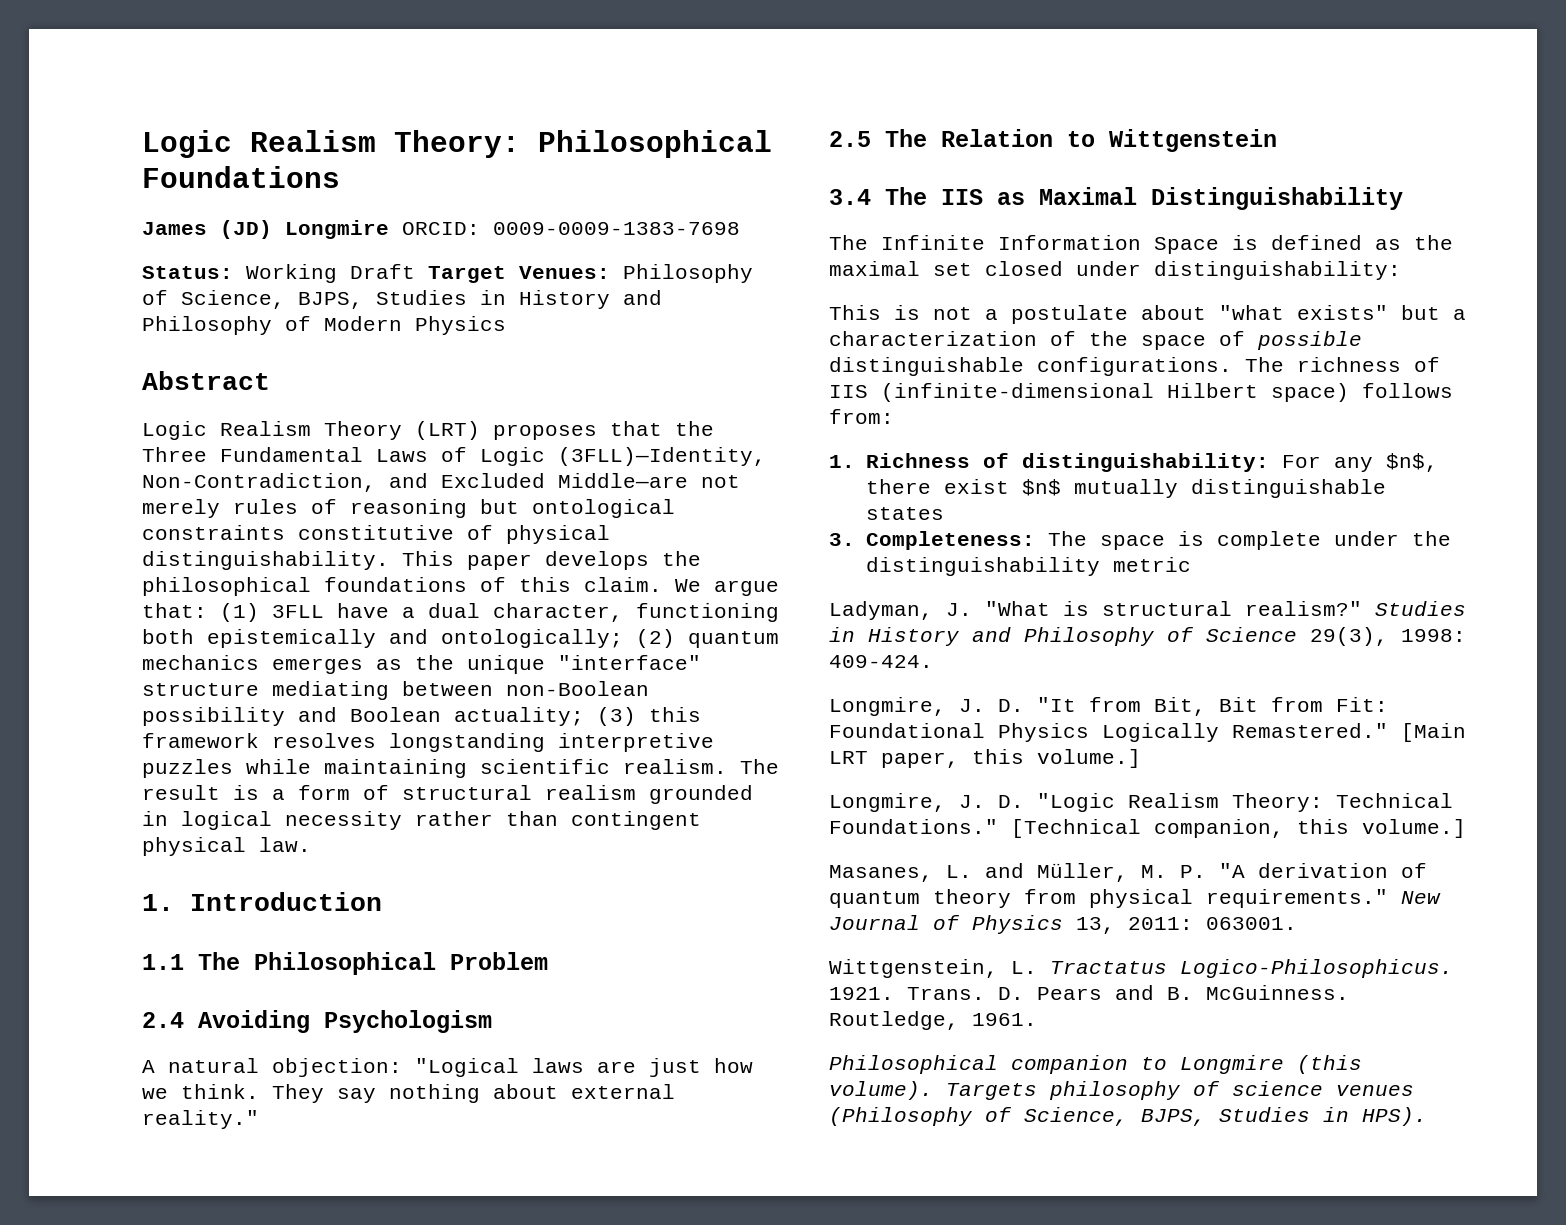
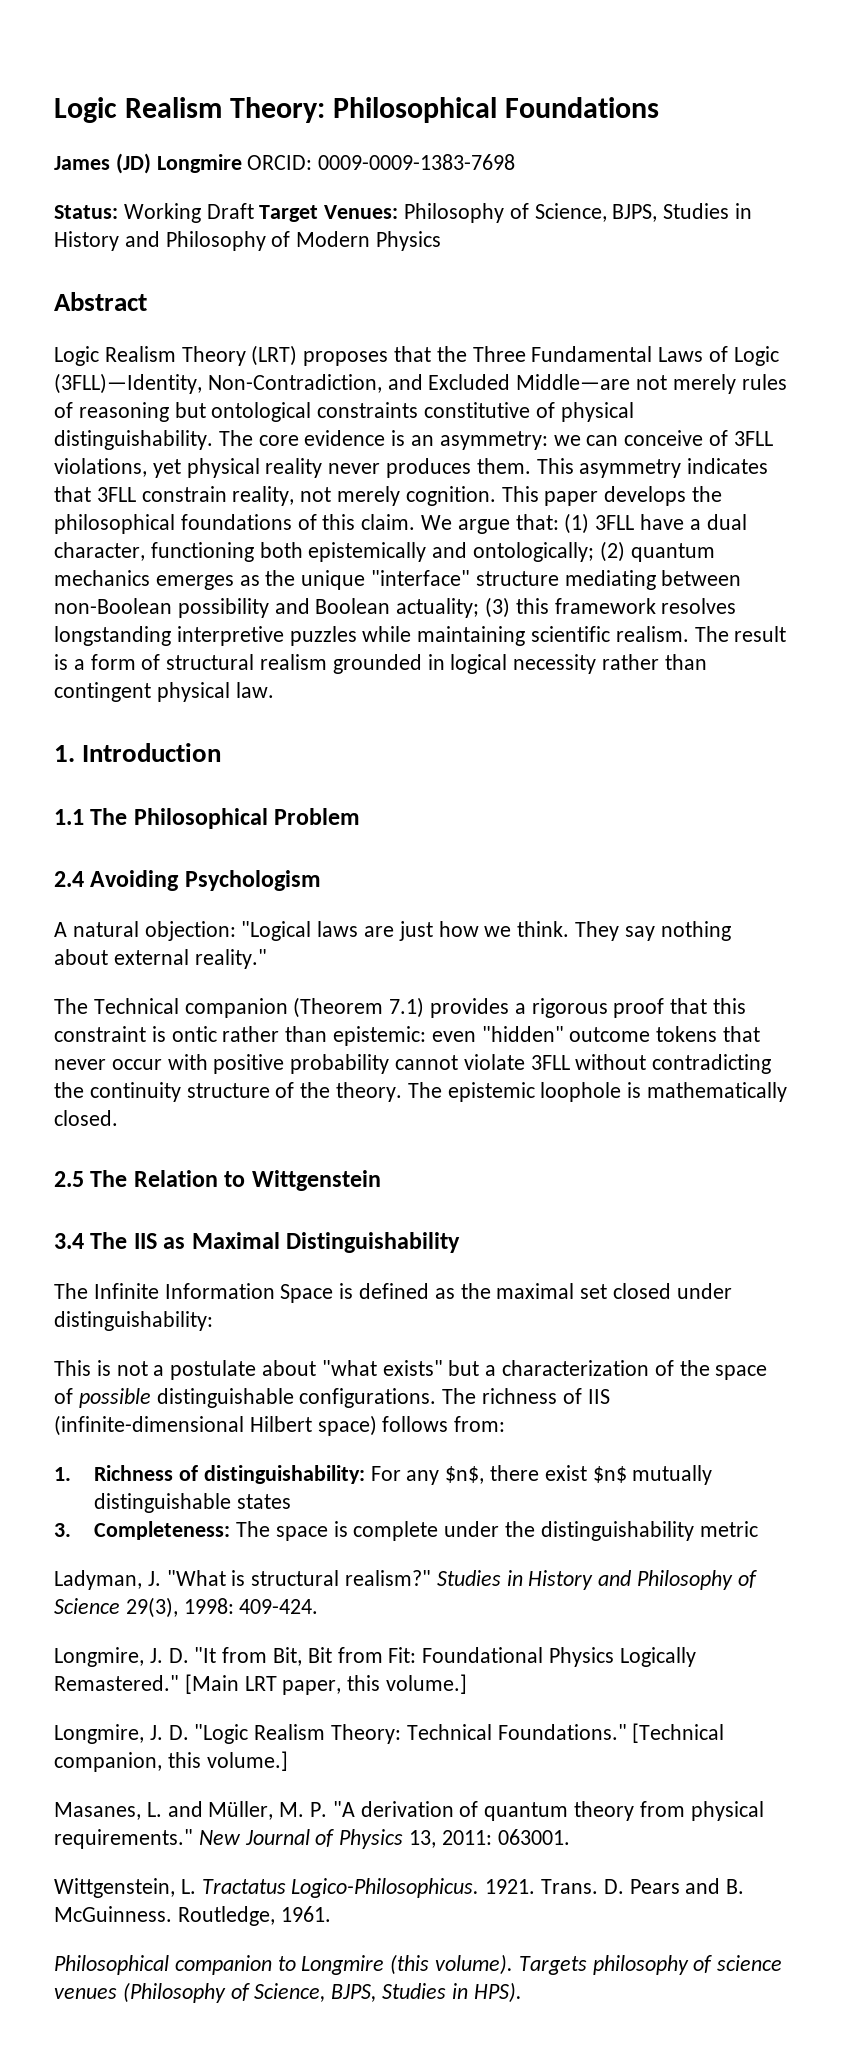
(389, 560) none -> [218,430,773,450] [54,458,769,478] [54,486,496,506] The core evidence is an asymmetry: we can conceive of 3FLL violations, yet physical reality never produces them. This asymmetry indicates that 3FLL constrain reality, not merely cognition.
(259, 1119) none -> [54,997,747,1018] [54,1026,761,1046] [54,1054,772,1074] [54,1082,788,1102] [54,1110,118,1126] // The Technical companion (Theorem 7.1) provides a rigorous proof that this constraint is ontic rather than epistemic: even "hidden" outcome tokens that never occur with positive probability cannot violate 3FLL without contradicting the continuity structure of the theory. The epistemic loophole is mathematically closed.

